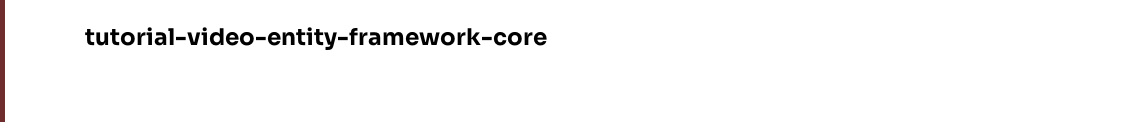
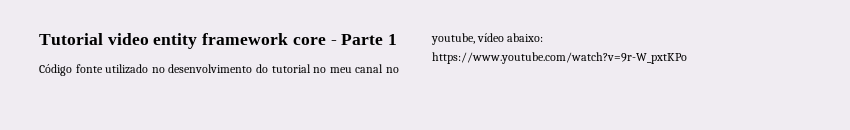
[85,27,547,50] tutorial-video-entity-framework-core -> [39,33,398,49] [39,64,400,76] [431,33,544,45] [432,52,687,64] Tutorial video entity framework core - Parte 1 // Código fonte utilizado no desenvolvimento do tutorial no meu canal no youtube, vídeo abaixo: https://www.youtube.com/watch?v=9r-W_pxtKPo

